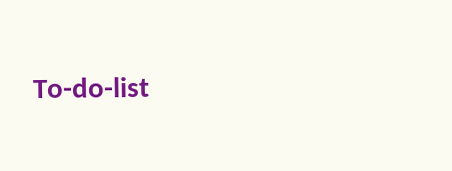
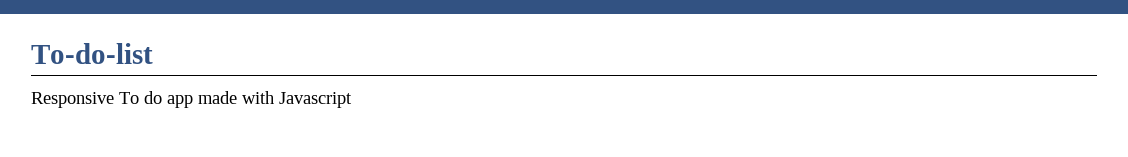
(150, 87) none -> [31,91,352,108] // Responsive To do app made with Javascript

